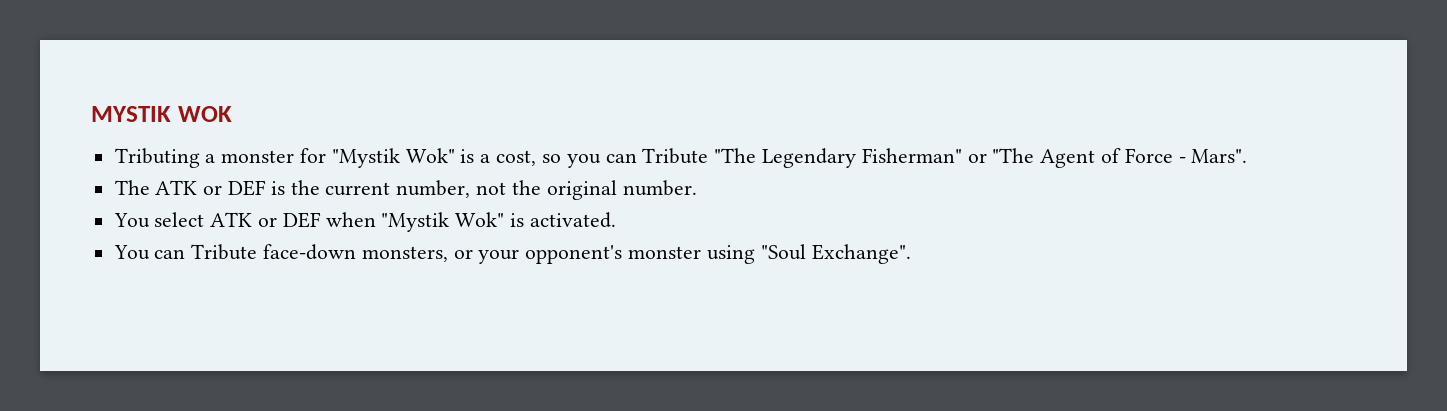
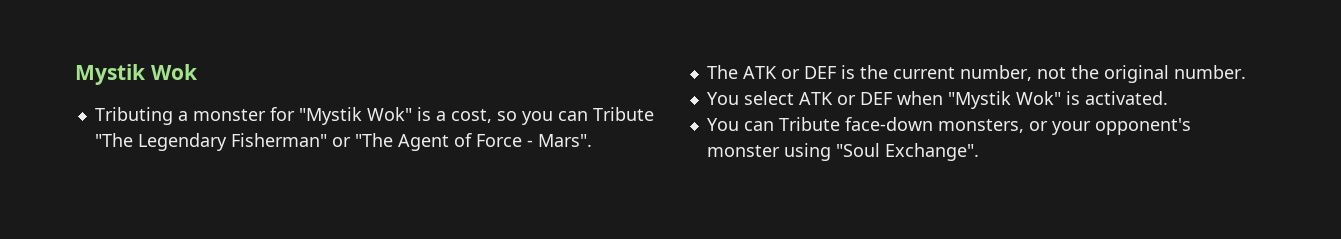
[91,106,232,122] MYSTIK WOK -> [75,64,198,85] Mystik Wok

